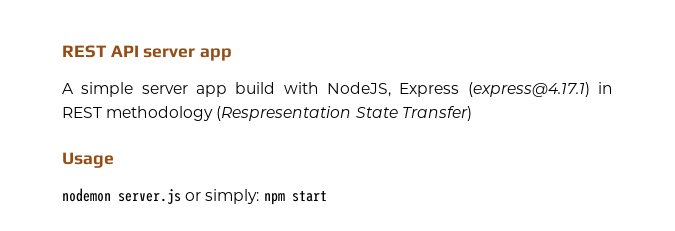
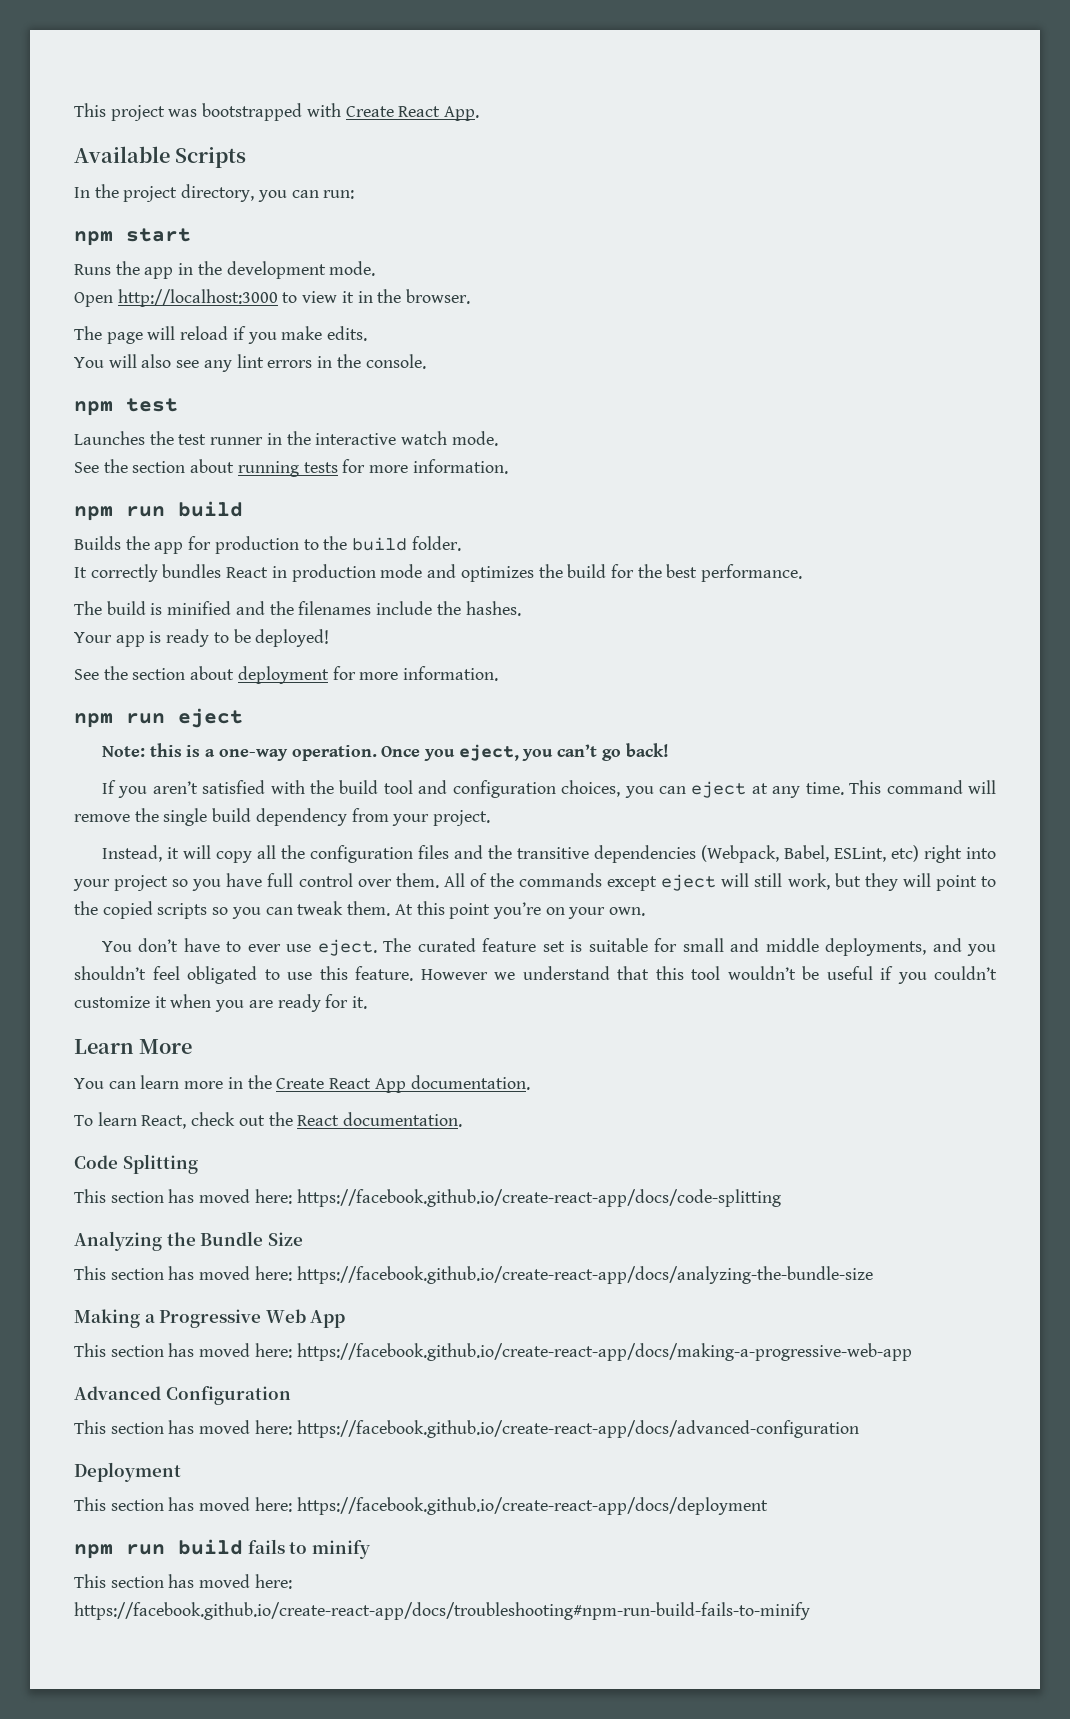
[62,45,233,61] [62,82,614,97] [62,106,472,121] [62,152,114,168] [62,188,327,205] REST API server app // A simple server app build with NodeJS, Express (express@4.17.1) in REST methodology (Respresentation State Transfer) // Usage // nodemon server.js or simply: npm start -> [74,103,480,121] [74,146,247,168] [74,184,355,202] [74,228,191,246] [74,261,376,279] [74,289,471,307] [74,326,368,344] [74,354,426,372] [74,398,178,416] [74,431,498,446] [74,459,508,477] [74,501,243,521] [74,536,461,554] [74,564,803,582] [74,601,521,616] [74,629,330,647] [74,666,499,684] [74,708,243,728] [101,743,669,761] [101,780,996,798] [74,808,491,826] [101,845,996,863] [73,873,997,891] [74,901,646,919] [101,938,996,956] [74,966,997,984] [74,994,368,1012] [74,1039,193,1054] [74,1075,530,1093] [74,1112,463,1129] [74,1154,198,1174] [74,1189,781,1207] [74,1231,303,1251] [74,1266,873,1284] [74,1309,346,1328] [74,1343,912,1361] [74,1386,291,1405] [74,1420,859,1438] [74,1462,181,1482] [74,1497,768,1515] [74,1539,370,1559] [74,1574,292,1589] [74,1602,810,1620] This project was bootstrapped with Create React App. // Available Scripts // In the project directory, you can run: // npm start // Runs the app in the development mode. // Open http://localhost:3000 to view it in the browser. // The page will reload if you make edits. // You will also see any lint errors in the console. // npm test // Launches the test runner in the interactive watch mode. // See the section about running tests for more information. // npm run build // Builds the app for production to the build folder. // It correctly bundles React in production mode and optimizes the build for the best performance. // The build is minified and the filenames include the hashes. // Your app is ready to be deployed! // See the section about deployment for more information. // npm run eject // Note: this is a one-way operation. Once you eject, you can’t go back! // If you aren’t satisfied with the build tool and configuration choices, you can eject at any time. This command will remove the single build dependency from your project. // Instead, it will copy all the configuration files and the transitive dependencies (Webpack, Babel, ESLint, etc) right into your project so you have full control over them. All of the commands except eject will still work, but they will point to the copied scripts so you can tweak them. At this point you’re on your own. // You don’t have to ever use eject. The curated feature set is suitable for small and middle deployments, and you shouldn’t feel obligated to use this feature. However we understand that this tool wouldn’t be useful if you couldn’t customize it when you are ready for it. // Learn More // You can learn more in the Create React App documentation. // To learn React, check out the React documentation. // Code Splitting // This section has moved here: https://facebook.github.io/create-react-app/docs/code-splitting // Analyzing the Bundle Size // This section has moved here: https://facebook.github.io/create-react-app/docs/analyzing-the-bundle-size // Making a Progressive Web App // This section has moved here: https://facebook.github.io/create-react-app/docs/making-a-progressive-web-app // Advanced Configuration // This section has moved here: https://facebook.github.io/create-react-app/docs/advanced-configuration // Deployment // This section has moved here: https://facebook.github.io/create-react-app/docs/deployment // npm run build fails to minify // This section has moved here: https://facebook.github.io/create-react-app/docs/troubleshooting#npm-run-build-fails-to-minify

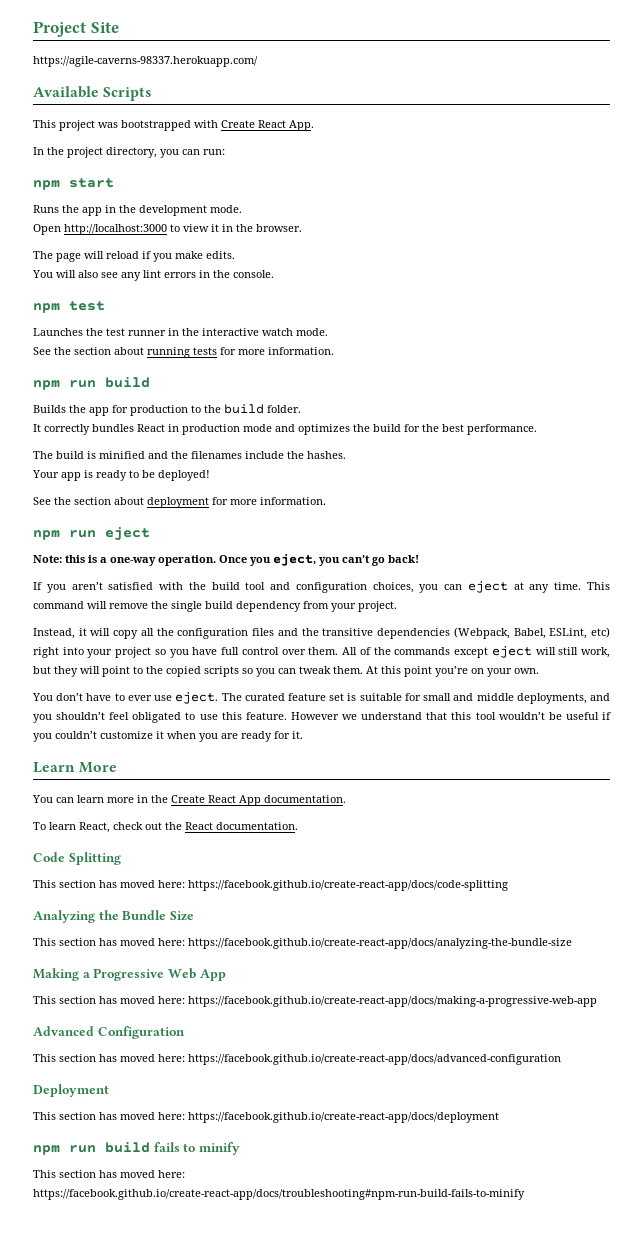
(74, 110) none -> [33,21,119,37] [33,56,258,67] [33,86,153,101] Project Site // https://agile-caverns-98337.herokuapp.com/ // Available Scripts //
[74,146,247,168] // Available Scripts -> (314, 125) none

